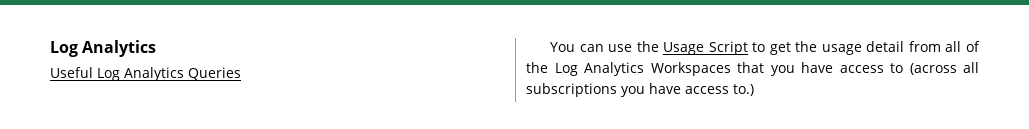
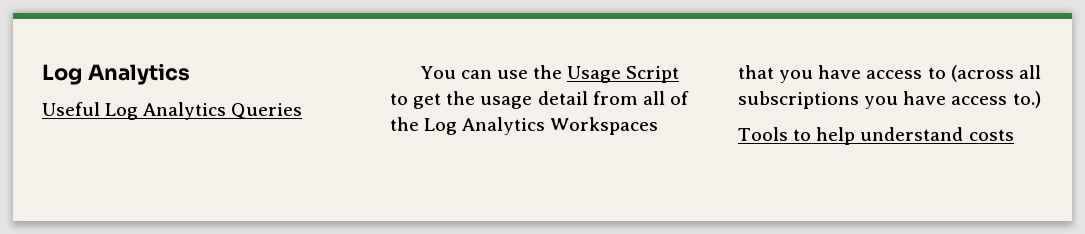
(754, 90) none -> [738,127,1014,145] // Tools to help understand costs

